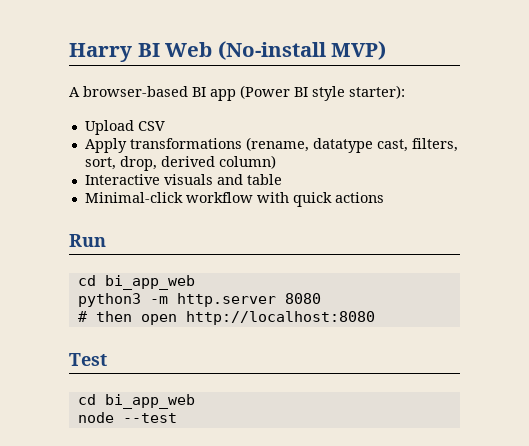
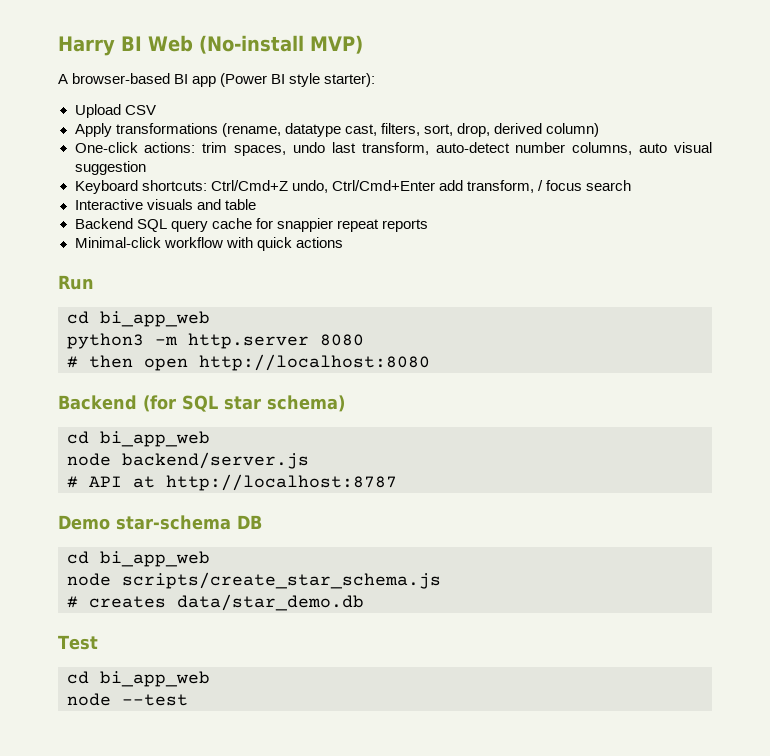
[84,174,282,185] Interactive visuals and table -> [74,142,713,156] [74,161,146,175] [74,180,631,194] [74,199,256,210] [74,218,428,232] One-click actions: trim spaces, undo last transform, auto-detect number columns, auto visual suggestion // Keyboard shortcuts: Ctrl/Cmd+Z undo, Ctrl/Cmd+Enter add transform, / focus search // Interactive visuals and table // Backend SQL query cache for snappier repeat reports
(375, 318) none -> [58,395,345,412] [67,431,210,447] [67,452,309,469] [67,474,397,491] [58,515,262,530] [67,551,210,567] [67,572,441,589] [67,594,364,611] // Backend (for SQL star schema) // cd bi_app_web // node backend/server.js // # API at http://localhost:8787 // Demo star-schema DB // cd bi_app_web // node scripts/create_star_schema.js // # creates data/star_demo.db

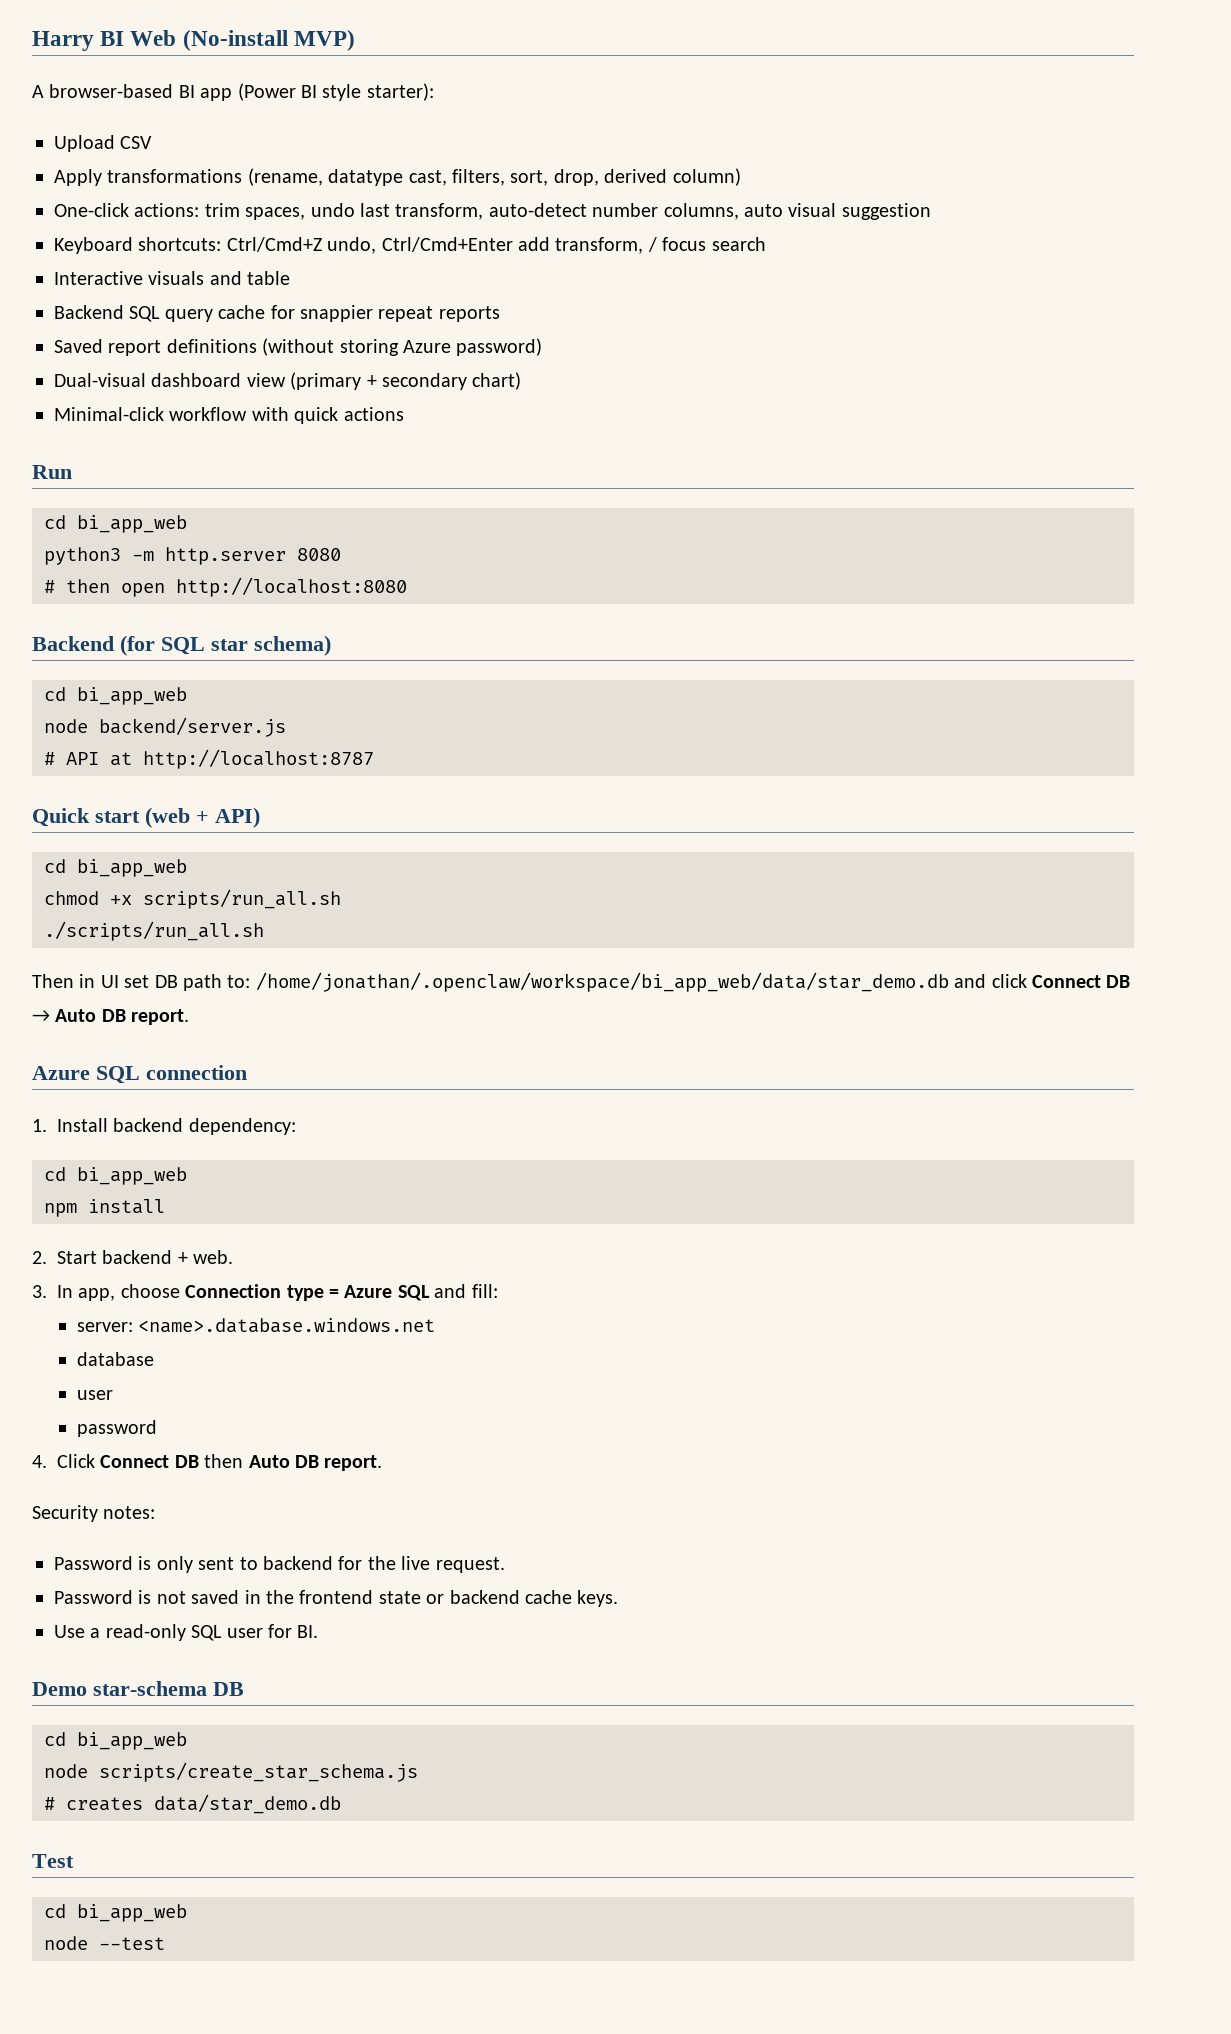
(428, 225) none -> [54,338,543,356] [54,372,522,390] // Saved report definitions (without storing Azure password) // Dual-visual dashboard view (primary + secondary chart)
(397, 482) none -> [32,807,260,828] [44,859,187,877] [44,889,341,909] [44,921,264,941] [32,972,1131,992] [32,1009,190,1025] [32,1065,247,1084] [32,1118,296,1135] [44,1167,187,1185] [44,1199,165,1217] [32,1250,234,1264] [32,1284,498,1301] [76,1318,435,1333] [76,1352,154,1366] [76,1390,113,1400] [76,1420,157,1437] [32,1454,383,1471] [32,1505,156,1522] [54,1556,505,1573] [54,1590,619,1607] [54,1624,319,1641] // Quick start (web + API) // cd bi_app_web // chmod +x scripts/run_all.sh // ./scripts/run_all.sh // Then in UI set DB path to: /home/jonathan/.openclaw/workspace/bi_app_web/data/star_demo.db and click Connect DB → Auto DB report. // Azure SQL connection // 1. Install backend dependency: // cd bi_app_web // npm install // 2. Start backend + web. // 3. In app, choose Connection type = Azure SQL and fill: // server: <name>.database.windows.net // database // user // password // 4. Click Connect DB then Auto DB report. // Security notes: // Password is only sent to backend for the live request. // Password is not saved in the frontend state or backend cache keys. // Use a read-only SQL user for BI.

